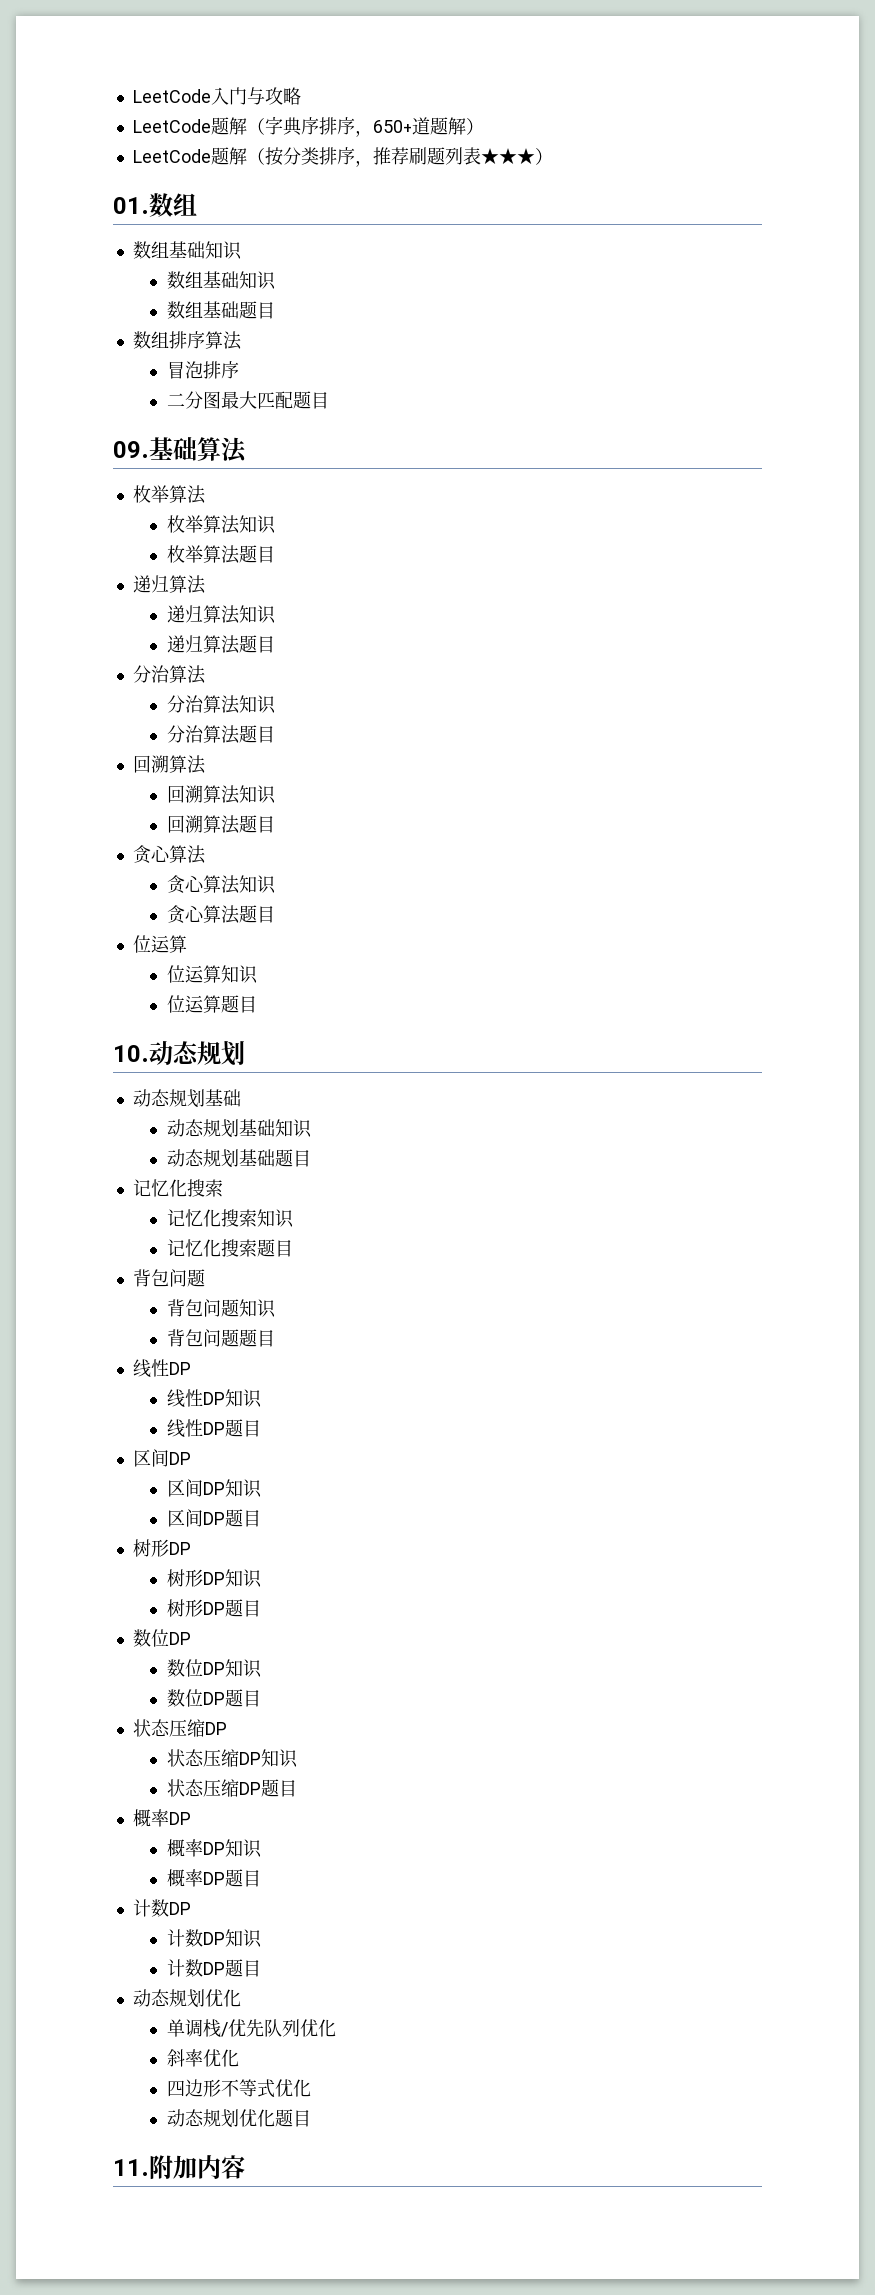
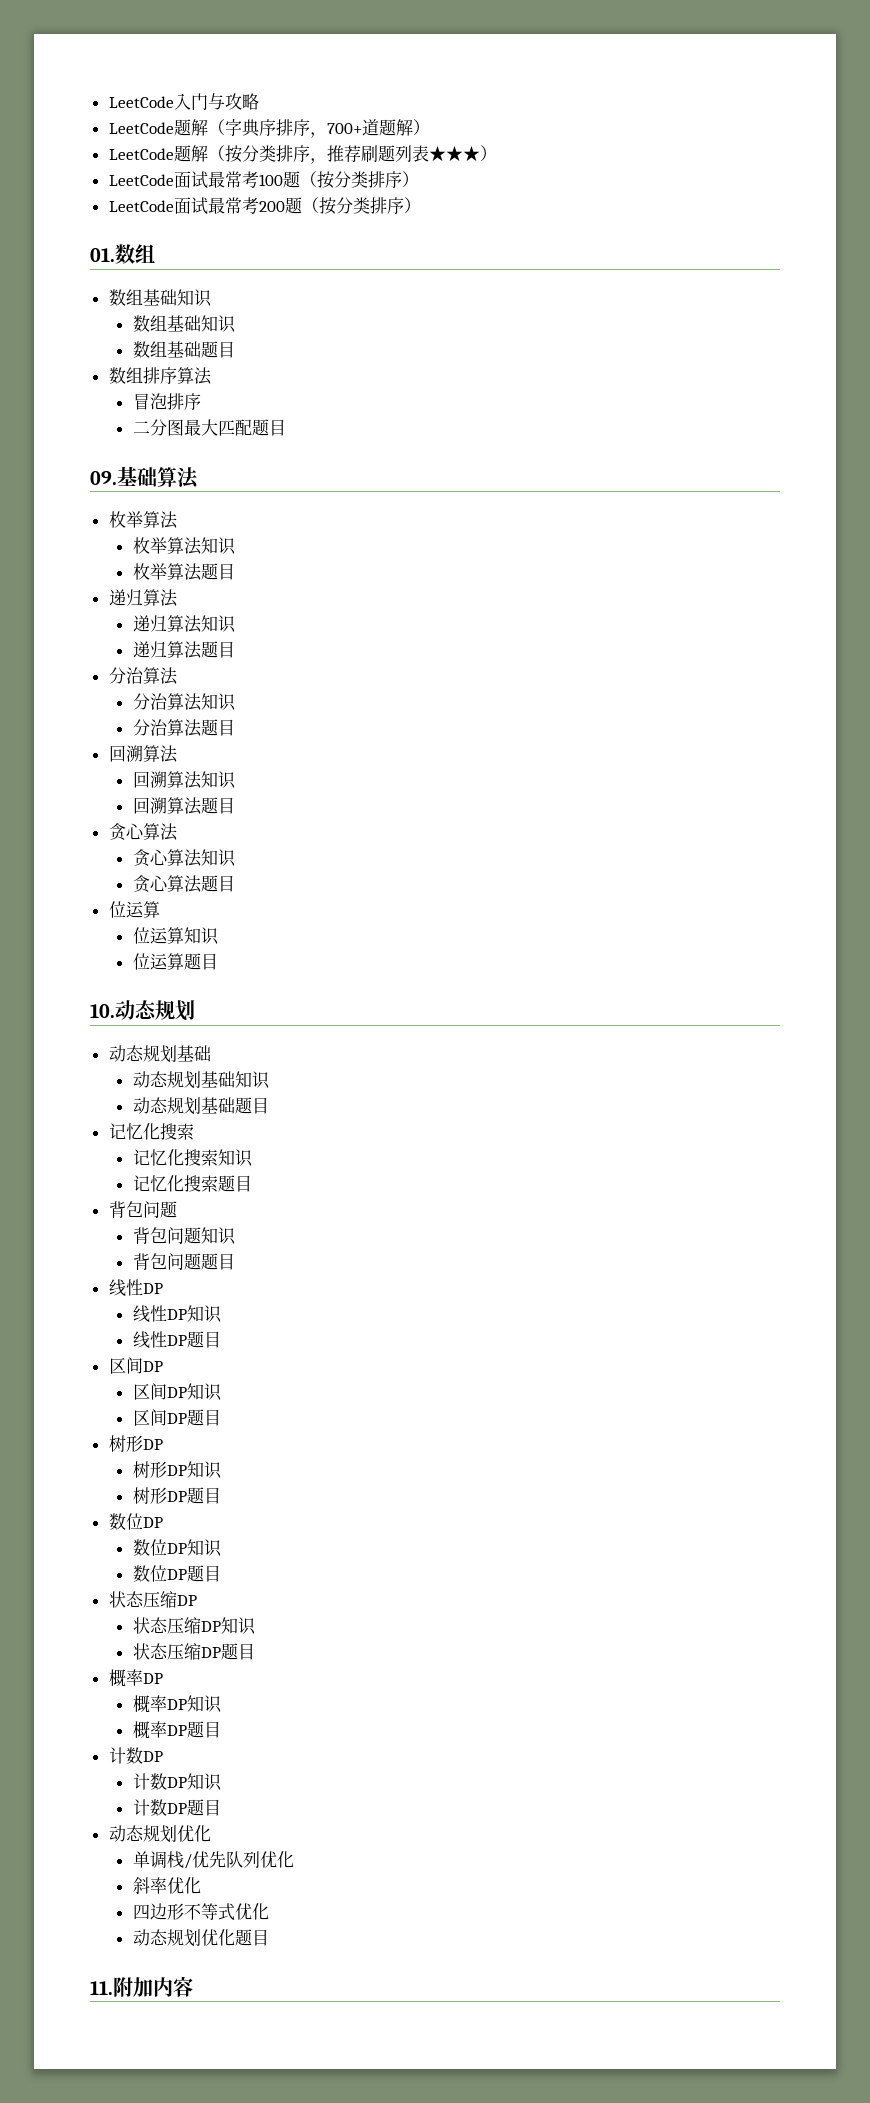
[372,120,412,133] 650+ -> [326,123,362,134] 700+
(553, 156) none -> [108,171,419,189] [108,197,421,215] // LeetCode面试最常考100题（按分类排序） // LeetCode面试最常考200题（按分类排序）

